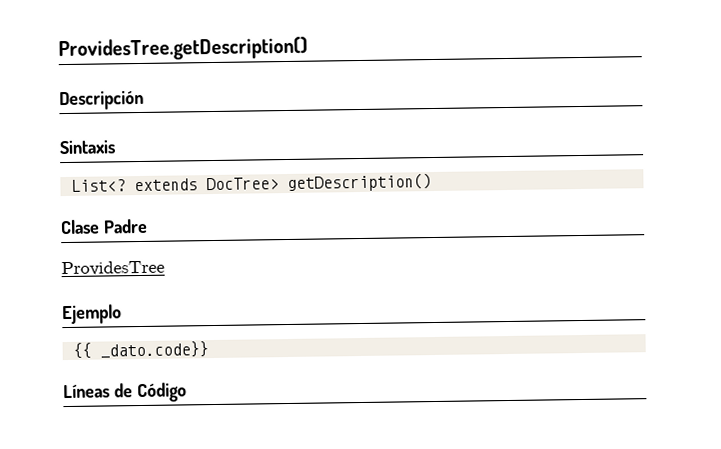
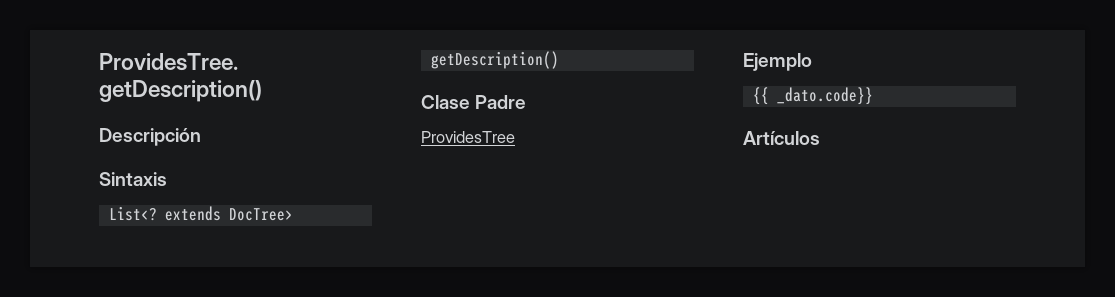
[63,382,187,403] Líneas de Código -> [743,131,820,145] Artículos

